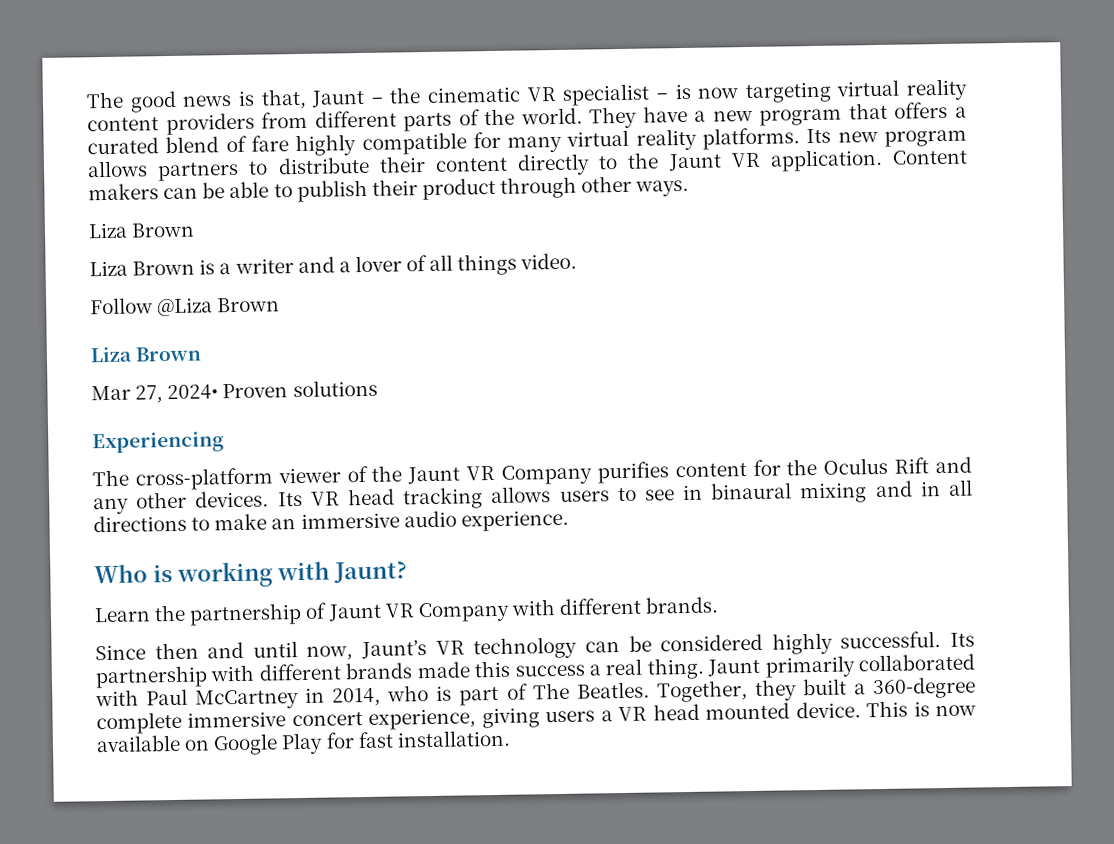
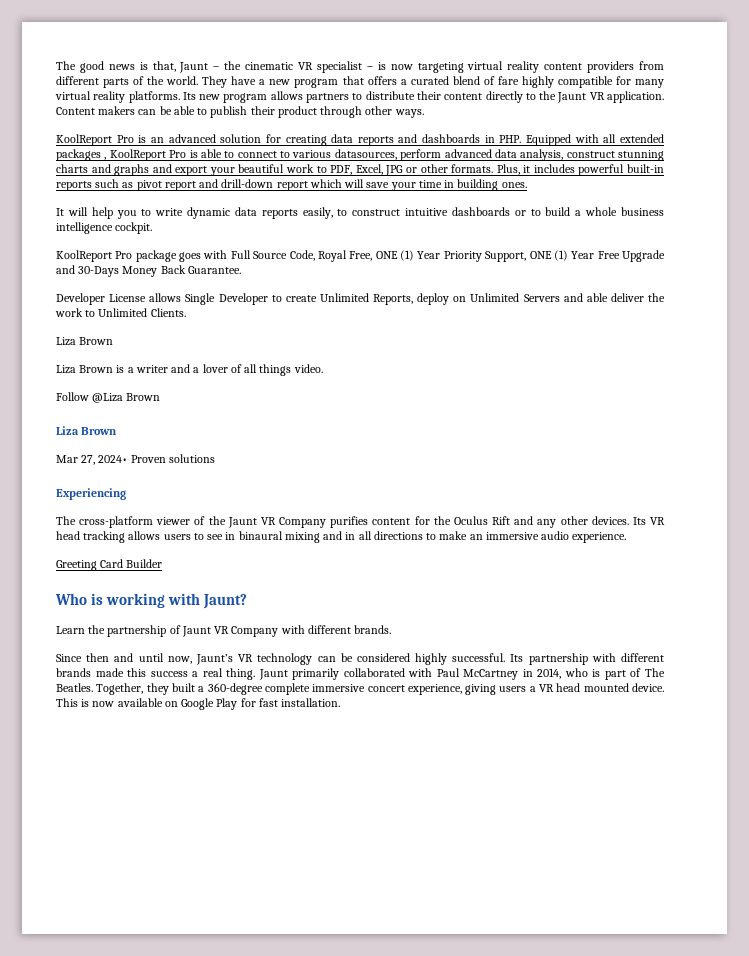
(690, 188) none -> [56,134,664,146] [56,149,664,161] [56,164,664,176] [56,179,527,191] [56,207,665,219] [56,222,153,234] [56,250,665,262] [56,265,241,277] [56,293,665,305] [55,308,186,317] // KoolReport Pro is an advanced solution for creating data reports and dashboards in PHP. Equipped with all extended packages , KoolReport Pro is able to connect to various datasources, perform advanced data analysis, construct stunning charts and graphs and export your beautiful work to PDF, Excel, JPG or other formats. Plus, it includes powerful built-in reports such as pivot report and drill-down report which will save your time in building ones. // It will help you to write dynamic data reports easily, to construct intuitive dashboards or to build a whole business intelligence cockpit. // KoolReport Pro package goes with Full Source Code, Royal Free, ONE (1) Year Priority Support, ONE (1) Year Free Upgrade and 30-Days Money Back Guarantee. // Developer License allows Single Developer to create Unlimited Reports, deploy on Unlimited Servers and able deliver the work to Unlimited Clients.
(569, 520) none -> [56,559,163,571] // Greeting Card Builder

